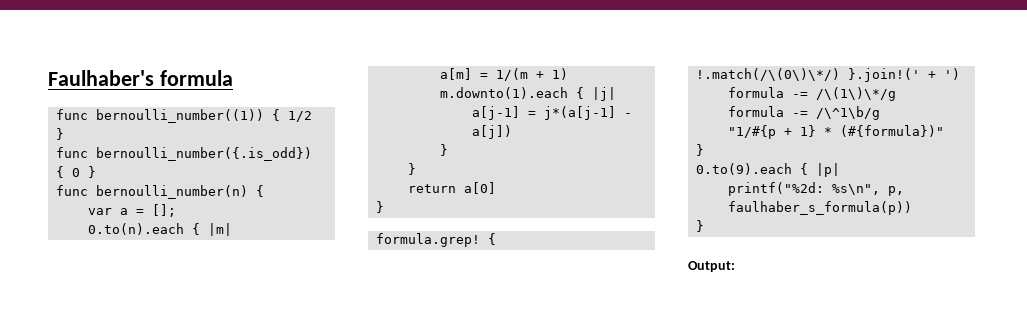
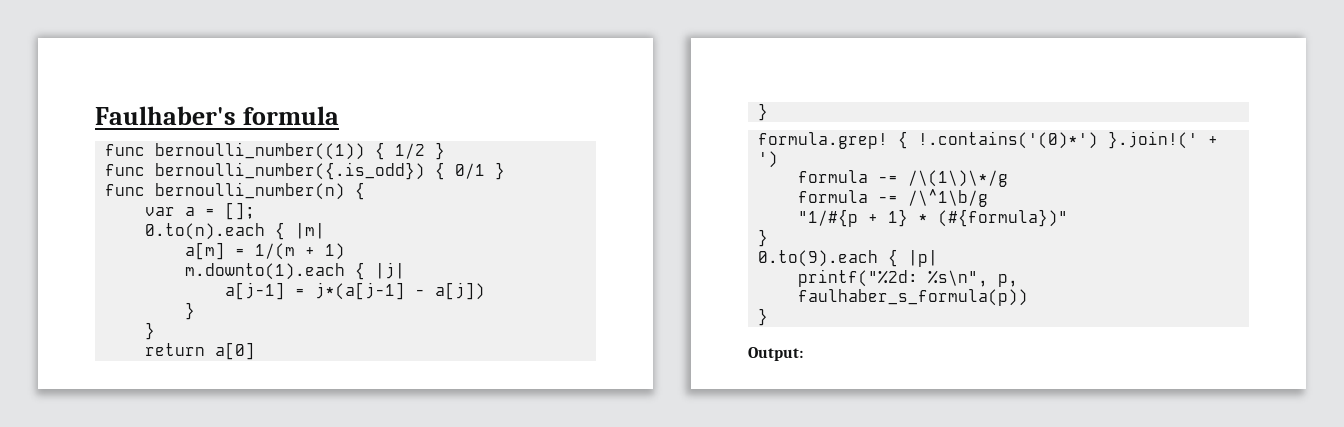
[72,168,81,177] 0 -> [454,163,485,179] 0/1
[696,68,841,81] !.match(/\(0\)\*/) -> [917,131,1098,149] !.contains('(0)*')

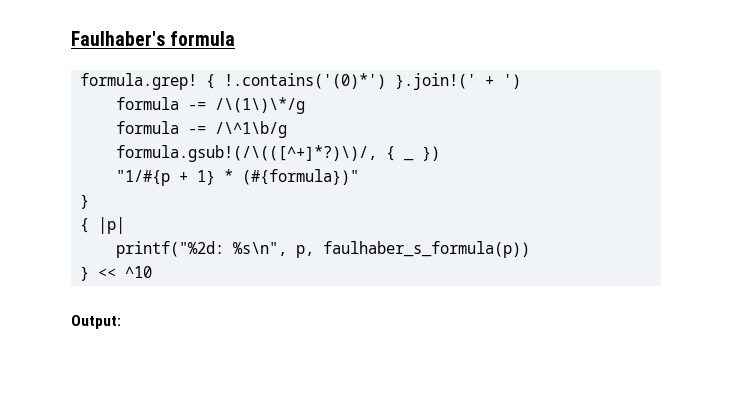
[104,142,445,160] [104,162,505,180] [104,182,365,200] [144,202,255,220] [144,222,325,240] [184,242,345,260] [184,262,405,280] [224,282,485,300] [184,302,195,320] [144,322,155,340] [144,342,255,360] [757,103,768,121] // func bernoulli_number((1)) { 1/2 } // func bernoulli_number({.is_odd}) { 0/1 } // func bernoulli_number(n) { // var a = []; // 0.to(n).each { |m| // a[m] = 1/(m + 1) // m.downto(1).each { |j| // a[j-1] = j*(a[j-1] - a[j]) // } // } // return a[0] // } -> (236, 38) none
(988, 198) none -> [116,145,441,162] // formula.gsub!(/\(([^+]*?)\)/, { _ })
[757,250,878,267] 0.to(9).each -> (90, 201) none
(768, 317) none -> [98,266,153,278] << ^10

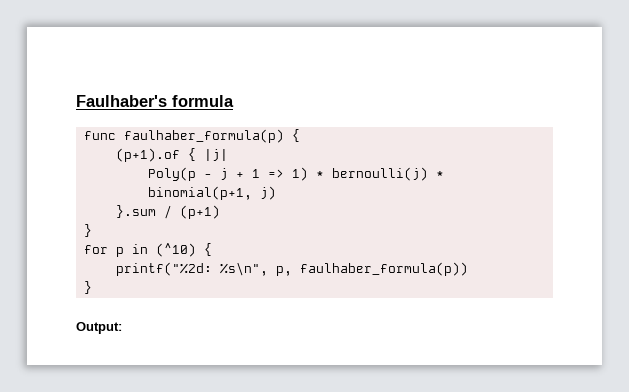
[80,73,522,90] [116,97,306,114] [116,121,288,138] [116,145,441,162] [116,169,360,186] [80,194,90,209] [80,217,126,234] formula.grep! { !.contains('(0)*') }.join!(' + ') // formula -= /\(1\)\*/g // formula -= /\^1\b/g // formula.gsub!(/\(([^+]*?)\)/, { _ }) // "1/#{p + 1} * (#{formula})" // } // { |p| -> [84,129,301,143] [116,148,229,162] [148,167,445,181] [148,186,277,200] [116,205,221,219] [84,224,93,237] [84,243,213,257] func faulhaber_formula(p) { // (p+1).of { |j| // Poly(p - j + 1 => 1) * bernoulli(j) * binomial(p+1, j) // }.sum / (p+1) // } // for p in (^10) {
[323,241,531,258] [80,266,153,281] faulhaber_s_formula(p)) // } << ^10 -> [300,262,469,276] [84,281,93,294] faulhaber_formula(p)) // }

